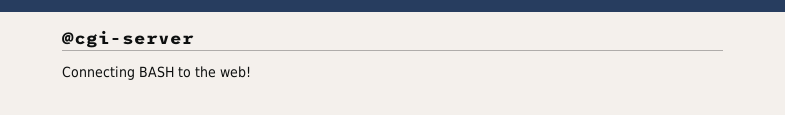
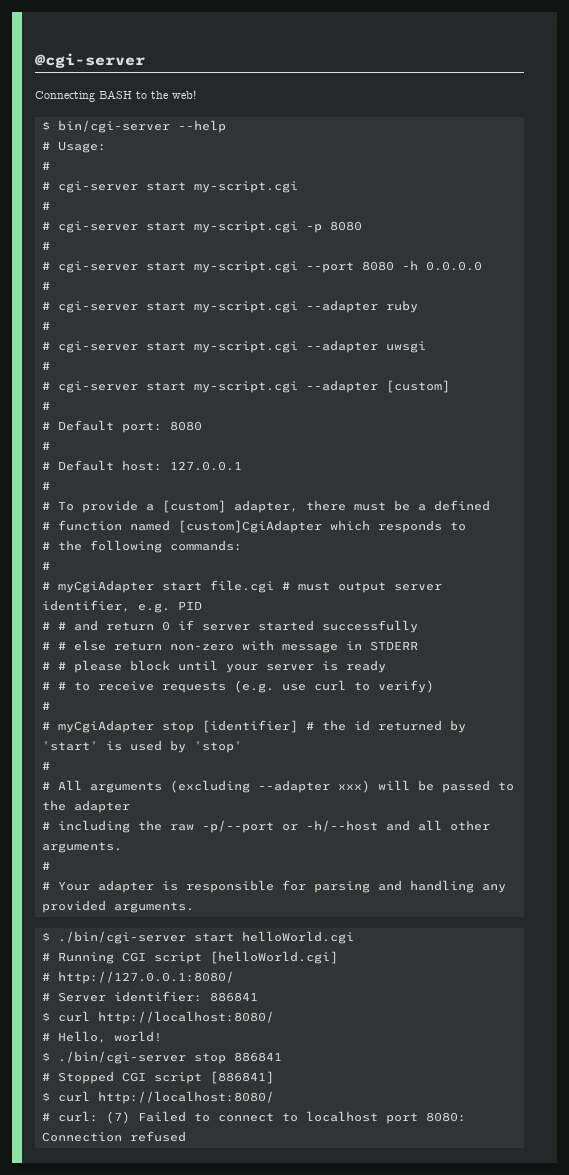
(251, 72) none -> [41,120,226,133] [41,141,106,153] [41,161,50,170] [41,181,298,193] [41,201,50,210] [41,221,362,233] [41,241,50,250] [41,260,482,273] [41,281,50,290] [41,300,418,313] [41,321,50,330] [41,340,426,353] [41,361,50,370] [41,380,450,393] [41,401,50,410] [41,420,202,433] [41,441,50,450] [41,460,242,471] [41,481,50,490] [41,500,490,513] [41,520,466,533] [41,540,242,553] [41,561,50,570] [41,580,442,593] [41,600,202,613] [41,620,418,633] [41,640,418,653] [41,660,386,673] [41,680,434,693] [41,701,50,710] [41,720,466,733] [41,740,242,753] [41,761,50,770] [41,780,514,793] [41,800,130,813] [41,820,490,833] [41,842,122,853] [41,861,50,870] [41,880,506,893] [41,900,194,913] [41,931,354,944] [41,951,338,964] [41,971,234,984] [41,991,258,1002] [41,1011,274,1024] [41,1031,162,1043] [41,1051,282,1064] [41,1071,274,1084] [41,1091,274,1104] [41,1111,466,1124] [41,1131,186,1142] // $ bin/cgi-server --help // # Usage: // # // # cgi-server start my-script.cgi // # // # cgi-server start my-script.cgi -p 8080 // # // # cgi-server start my-script.cgi --port 8080 -h 0.0.0.0 // # // # cgi-server start my-script.cgi --adapter ruby // # // # cgi-server start my-script.cgi --adapter uwsgi // # // # cgi-server start my-script.cgi --adapter [custom] // # // # Default port: 8080 // # // # Default host: 127.0.0.1 // # // # To provide a [custom] adapter, there must be a defined // # function named [custom]CgiAdapter which responds to // # the following commands: // # // # myCgiAdapter start file.cgi # must output server identifier, e.g. PID // # # and return 0 if server started successfully // # # else return non-zero with message in STDERR // # # please block until your server is ready // # # to receive requests (e.g. use curl to verify) // # // # myCgiAdapter stop [identifier] # the id returned by 'start' is used by 'stop' // # // # All arguments (excluding --adapter xxx) will be passed to the adapter // # including the raw -p/--port or -h/--host and all other arguments. // # // # Your adapter is responsible for parsing and handling any provided arguments. // $ ./bin/cgi-server start helloWorld.cgi // # Running CGI script [helloWorld.cgi] // # http://127.0.0.1:8080/ // # Server identifier: 886841 // $ curl http://localhost:8080/ // # Hello, world! // $ ./bin/cgi-server stop 886841 // # Stopped CGI script [886841] // $ curl http://localhost:8080/ // # curl: (7) Failed to connect to localhost port 8080: Connection refused

